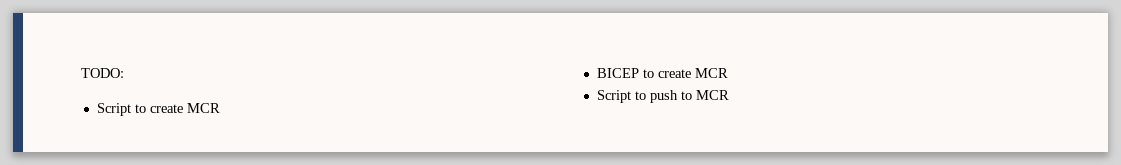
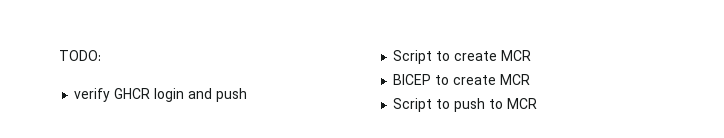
(124, 73) none -> [74,88,248,102] // verify GHCR login and push

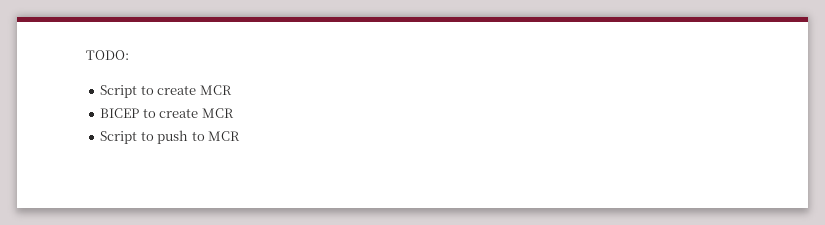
[74,88,248,102] // verify GHCR login and push -> (129, 55) none

